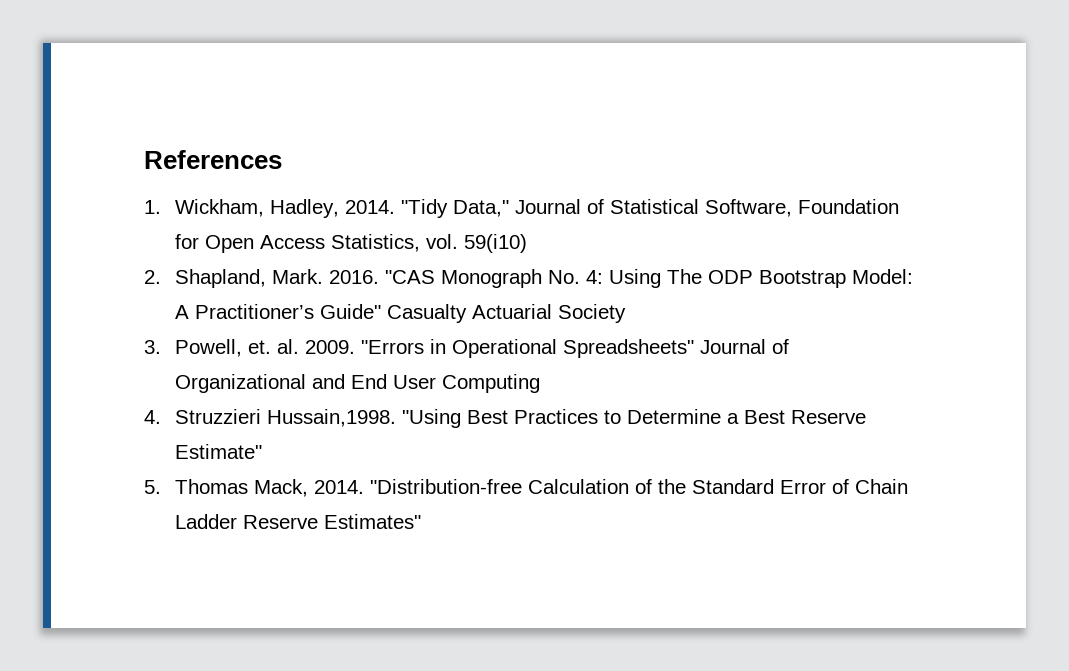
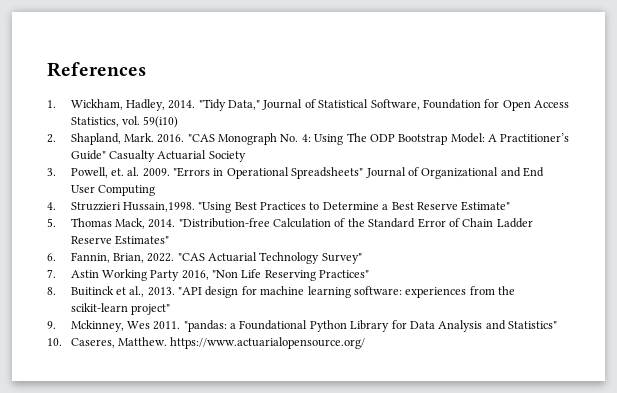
(422, 521) none -> [47,252,362,264] [47,269,370,281] [47,286,516,298] [70,303,170,315] [47,320,558,332] [47,337,366,349] // 6. Fannin, Brian, 2022. "CAS Actuarial Technology Survey" // 7. Astin Working Party 2016, "Non Life Reserving Practices" // 8. Buitinck et al., 2013. "API design for machine learning software: experiences from the scikit-learn project" // 9. Mckinney, Wes 2011. "pandas: a Foundational Python Library for Data Analysis and Statistics" // 10. Caseres, Matthew. https://www.actuarialopensource.org/

